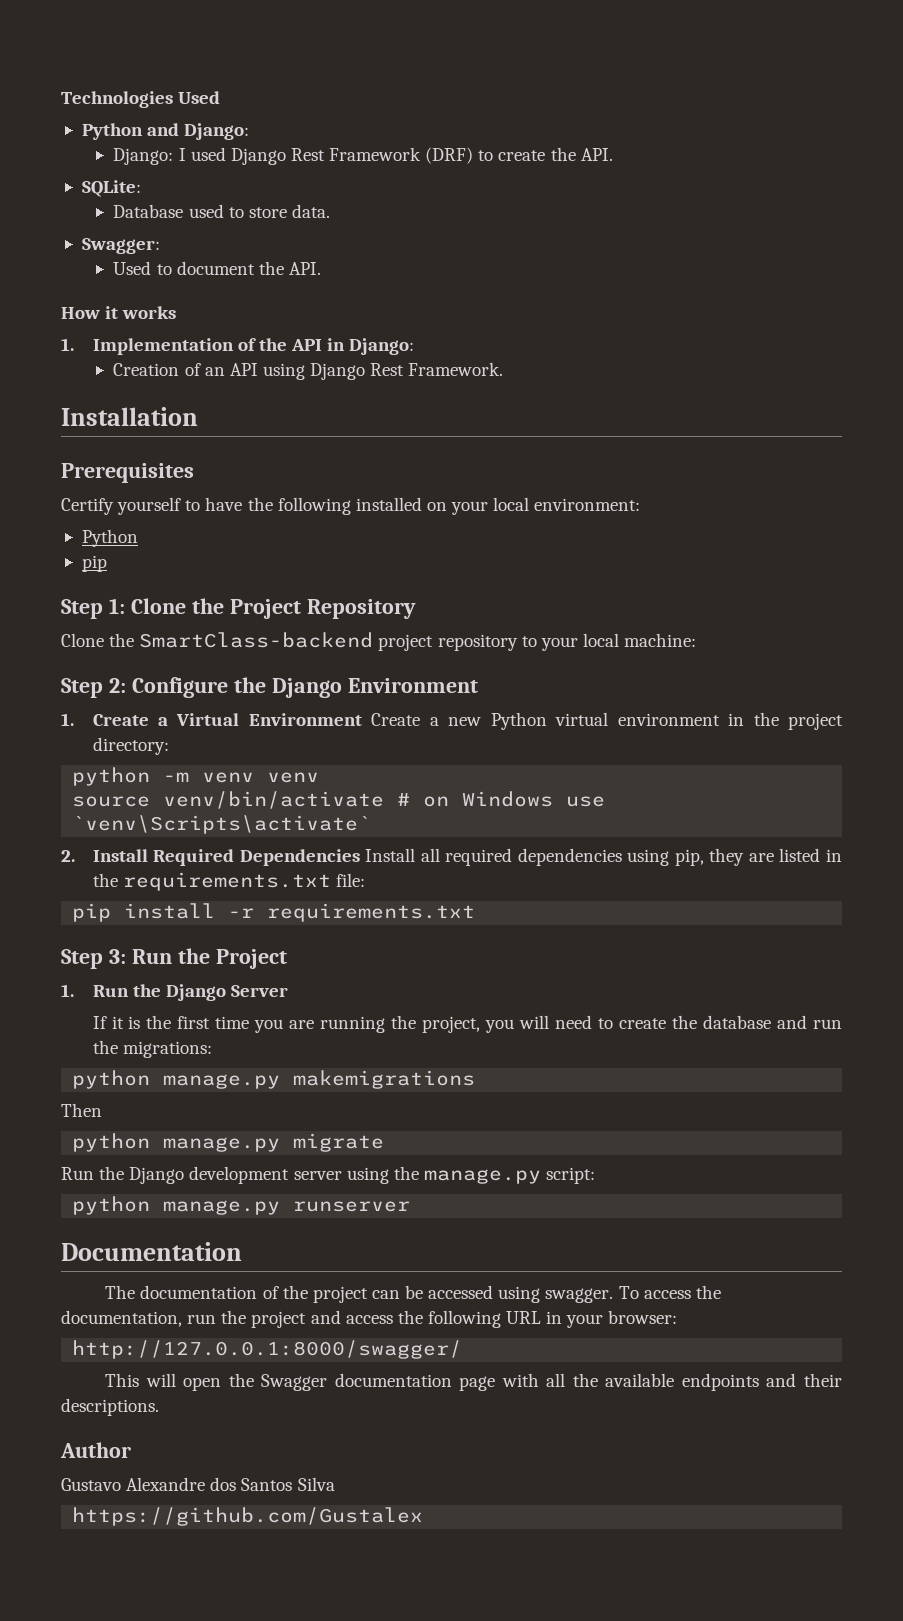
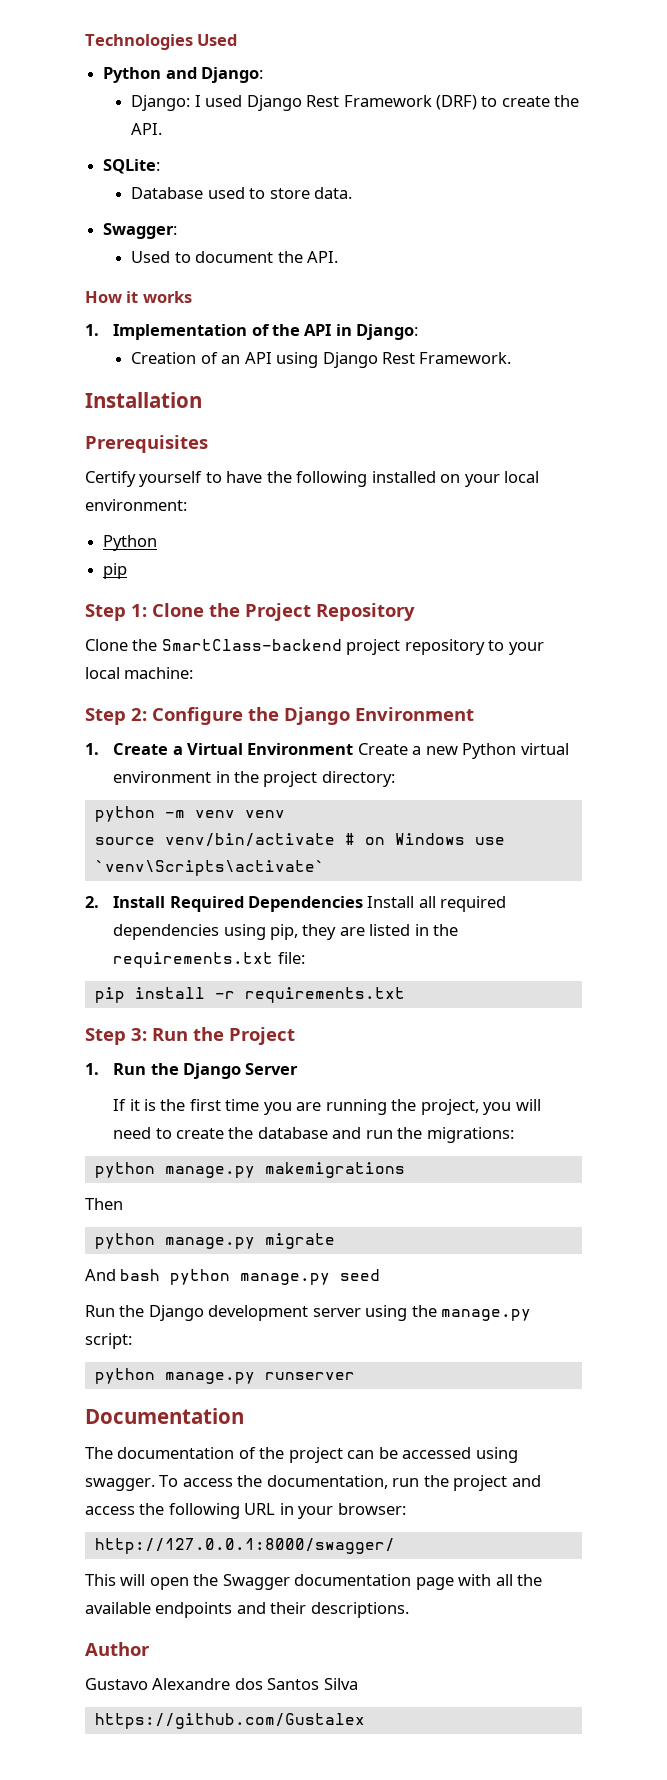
(385, 1142) none -> [85,1269,381,1285] // And bash python manage.py seed

